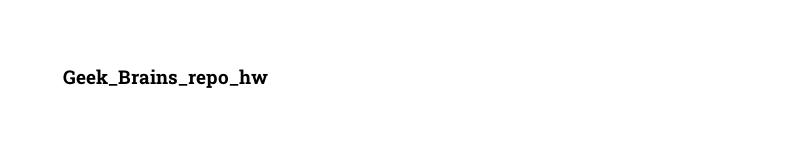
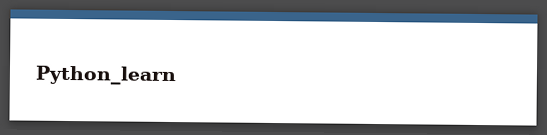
[63,69,268,88] Geek_Brains_repo_hw -> [35,65,176,86] Python_learn

